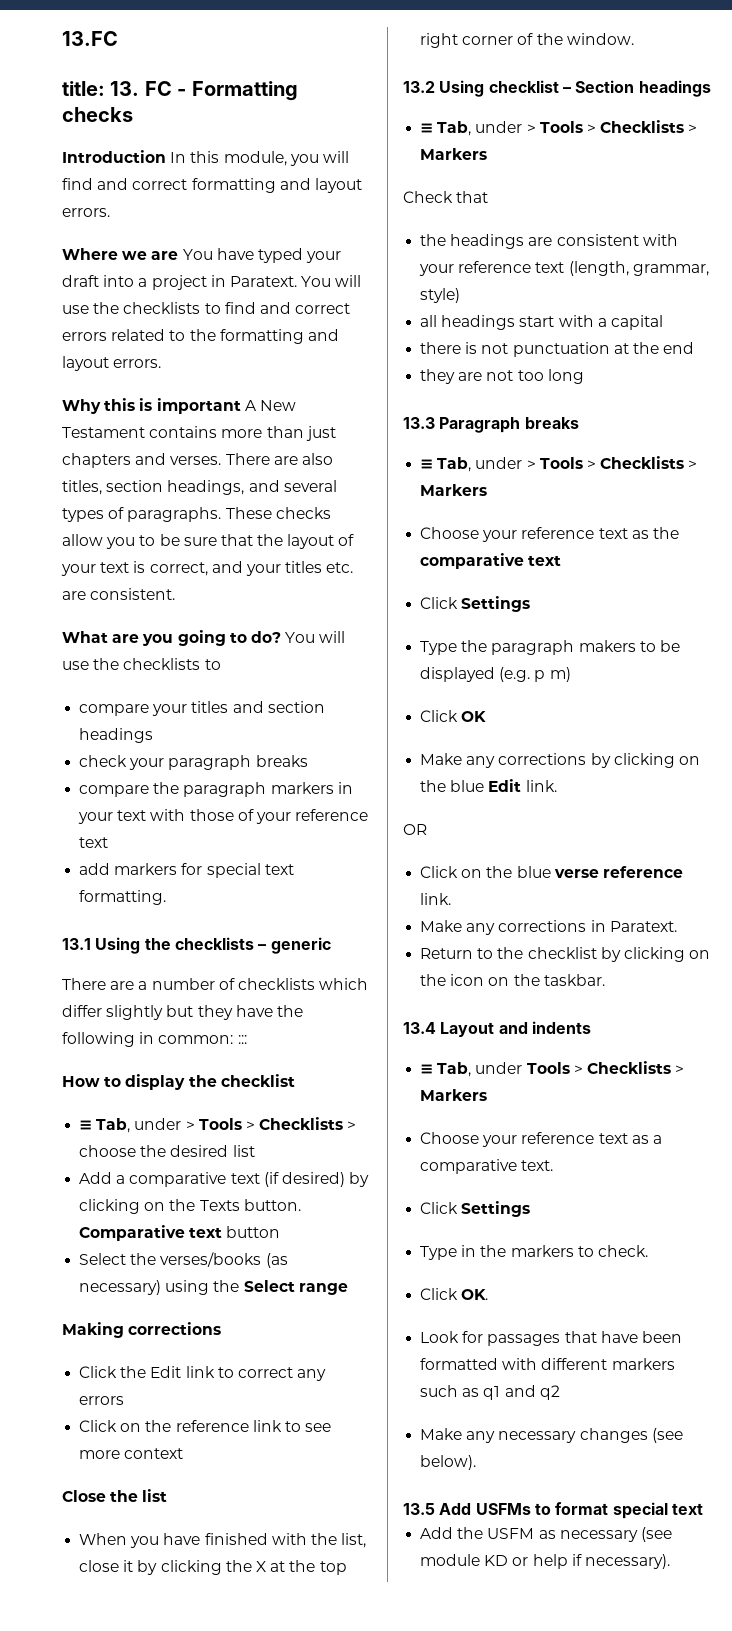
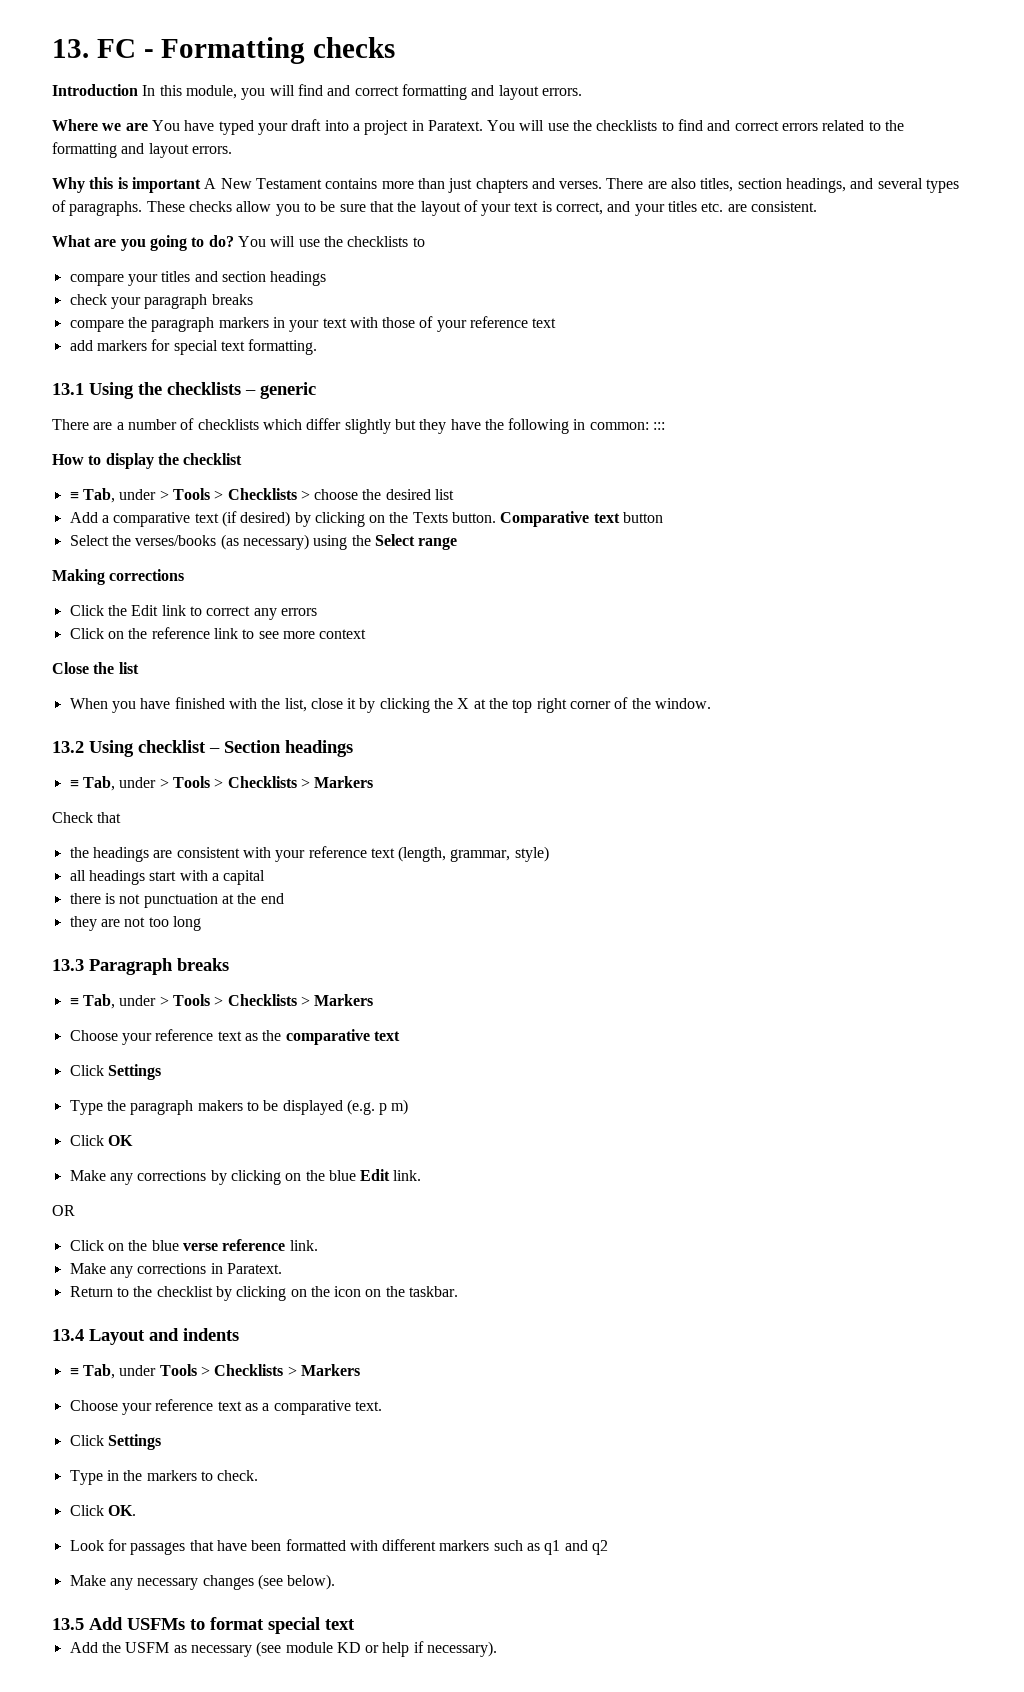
[62,31,118,46] [62,81,105,96] 13.FC // title: -> (52, 48) none

